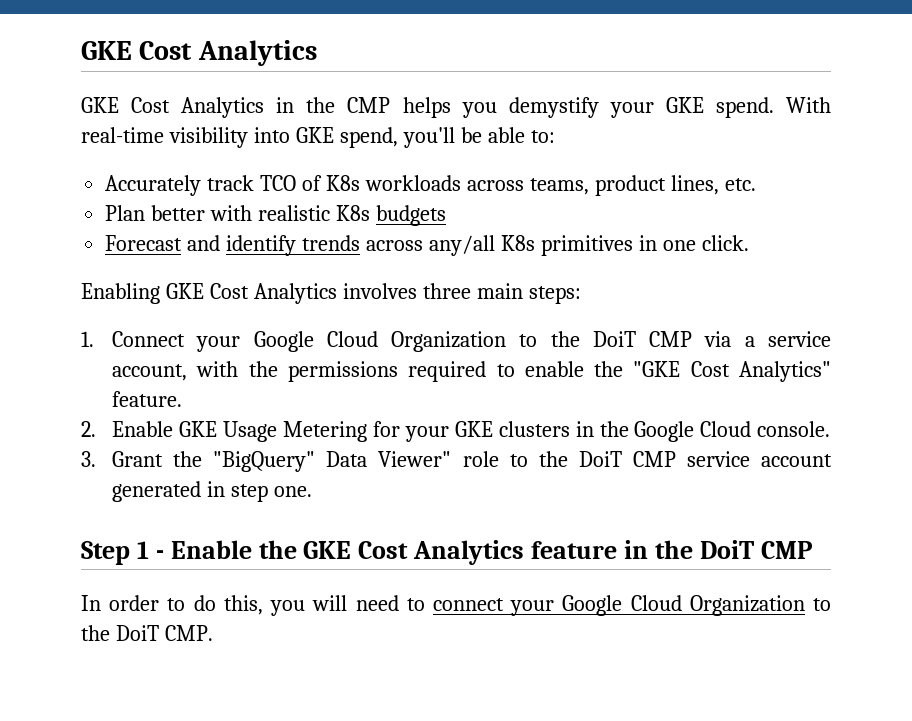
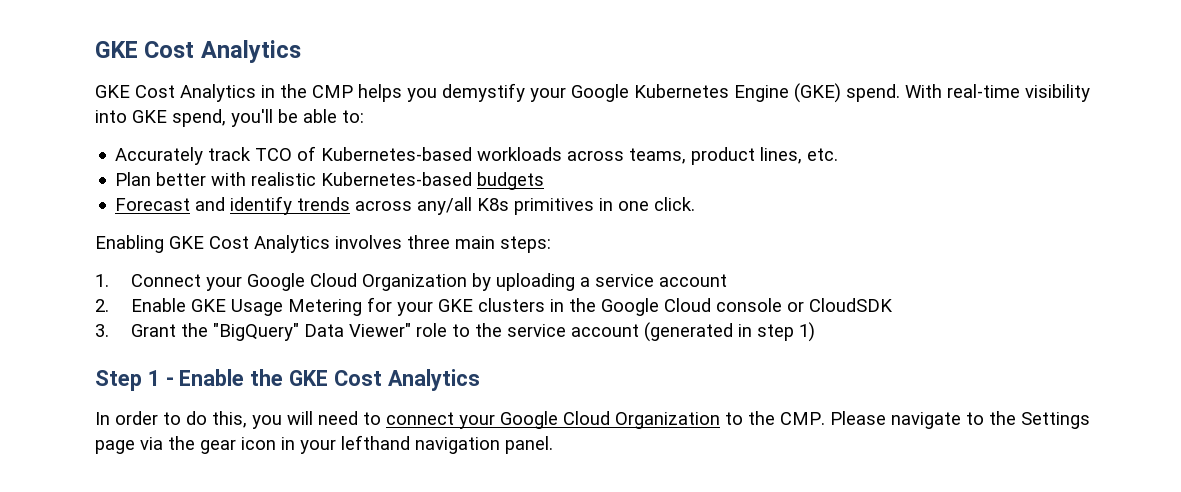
[665,97,704,113] GKE -> [571,83,841,103] Google Kubernetes Engine (GKE)
[325,175,360,191] K8s -> [321,147,473,161] Kubernetes-based
[335,205,370,221] K8s -> [321,172,473,186] Kubernetes-based
[519,331,832,347] [112,361,831,382] [112,391,183,407] to the DoiT CMP via a service account, with the permissions required to enable the "GKE Cost Analytics" feature. -> [471,273,727,291] by uploading a service account
[757,421,831,437] console. -> [715,298,893,312] console or CloudSDK
[578,451,832,467] [112,481,202,502] DoiT CMP service account generated -> [506,322,733,342] service account (generated
[273,486,312,497] one. -> [798,322,815,342] 1)
[531,540,812,559] feature in the DoiT CMP -> (480, 380) none
[115,625,213,641] DoiT CMP. -> [780,411,1090,429] [95,435,553,454] CMP. Please navigate to the Settings page via the gear icon in your lefthand navigation panel.

